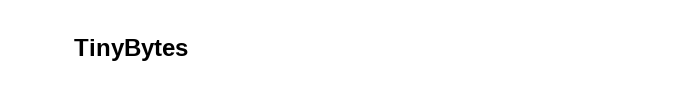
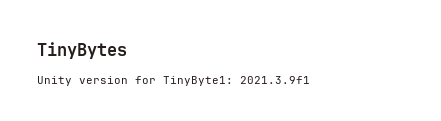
(188, 50) none -> [37,76,310,86] // Unity version for TinyByte1: 2021.3.9f1

